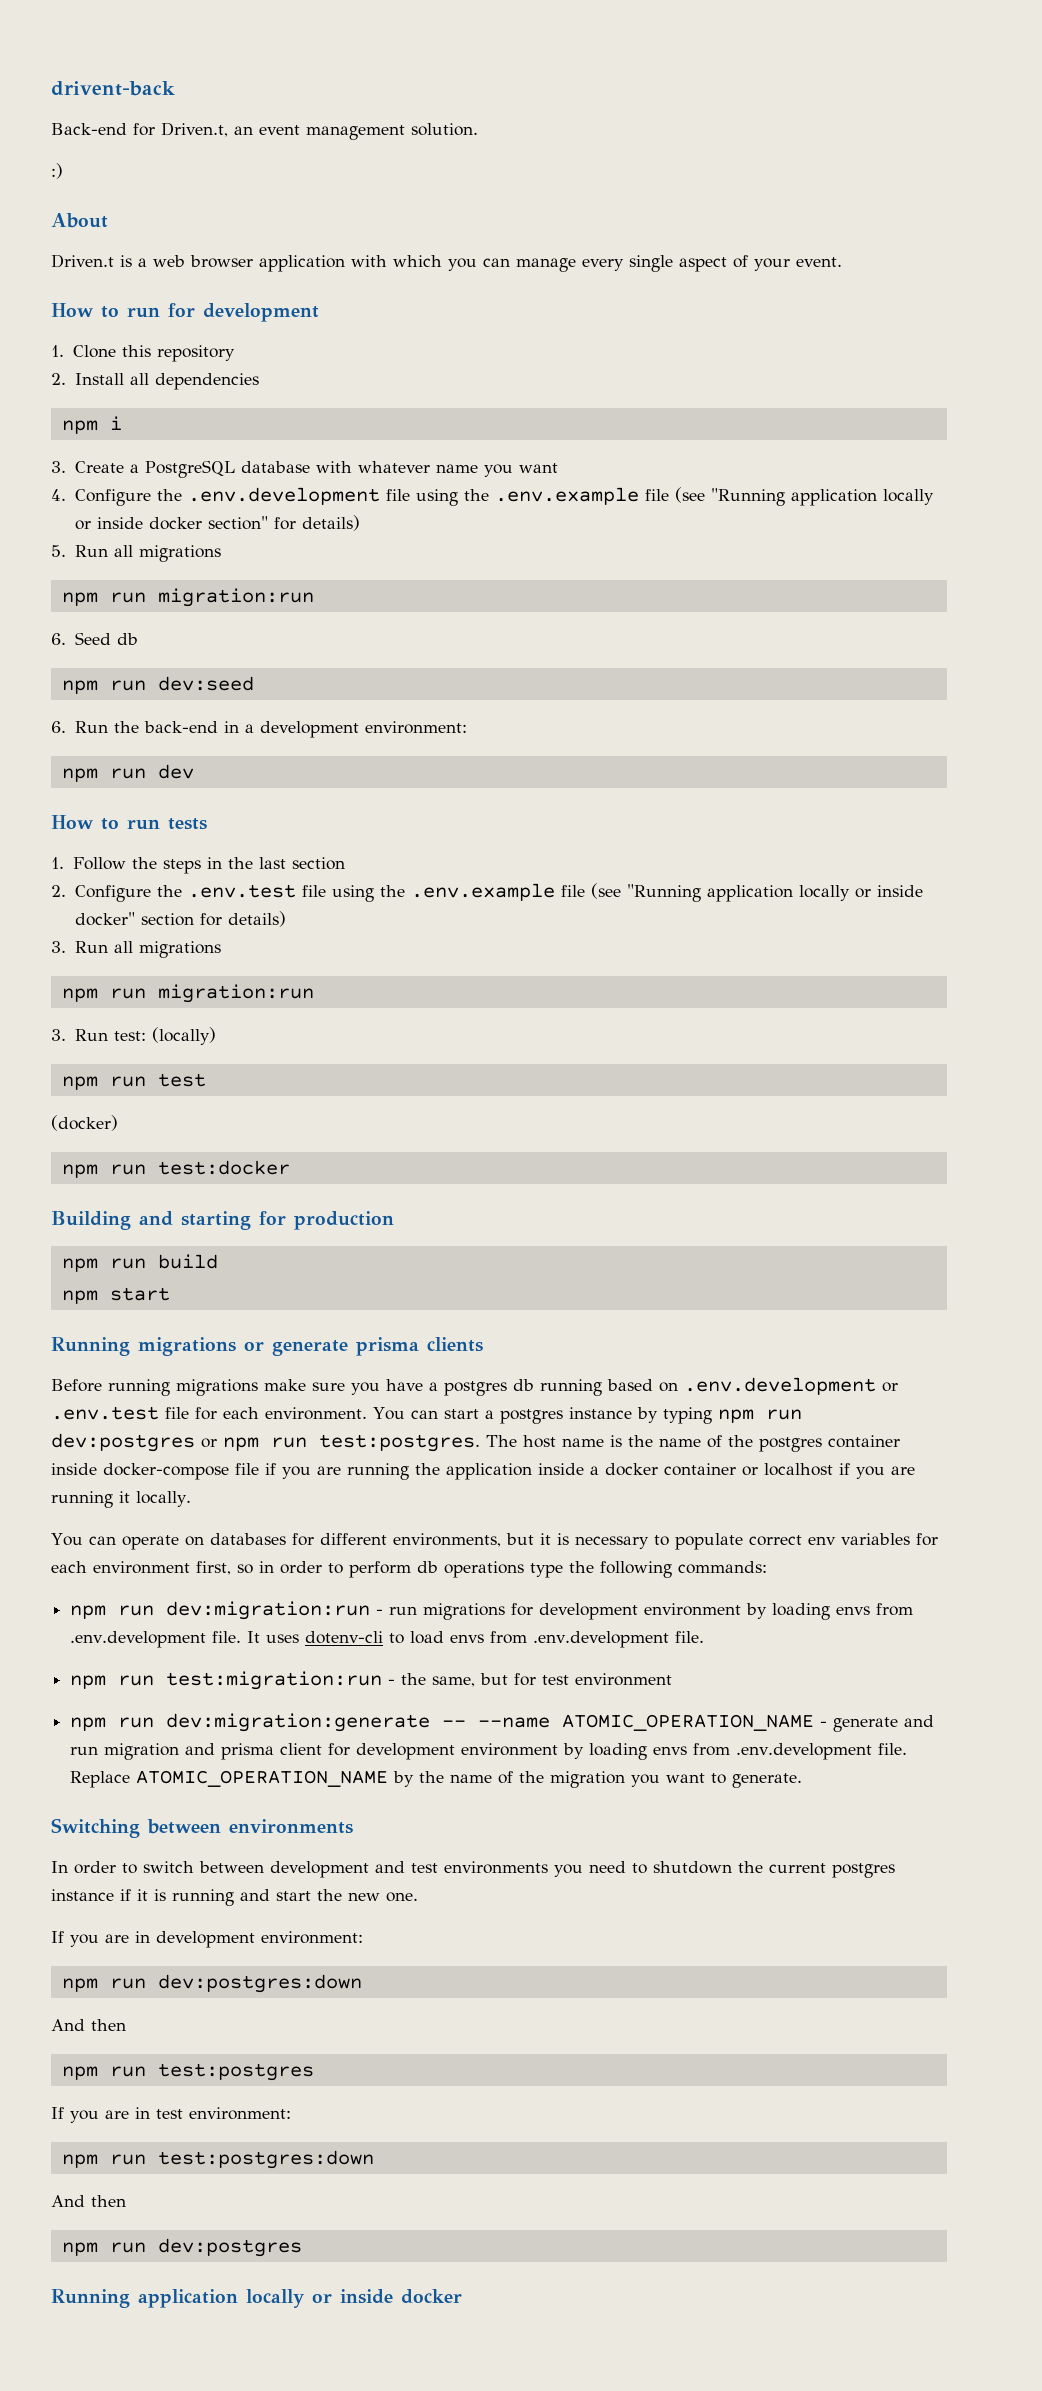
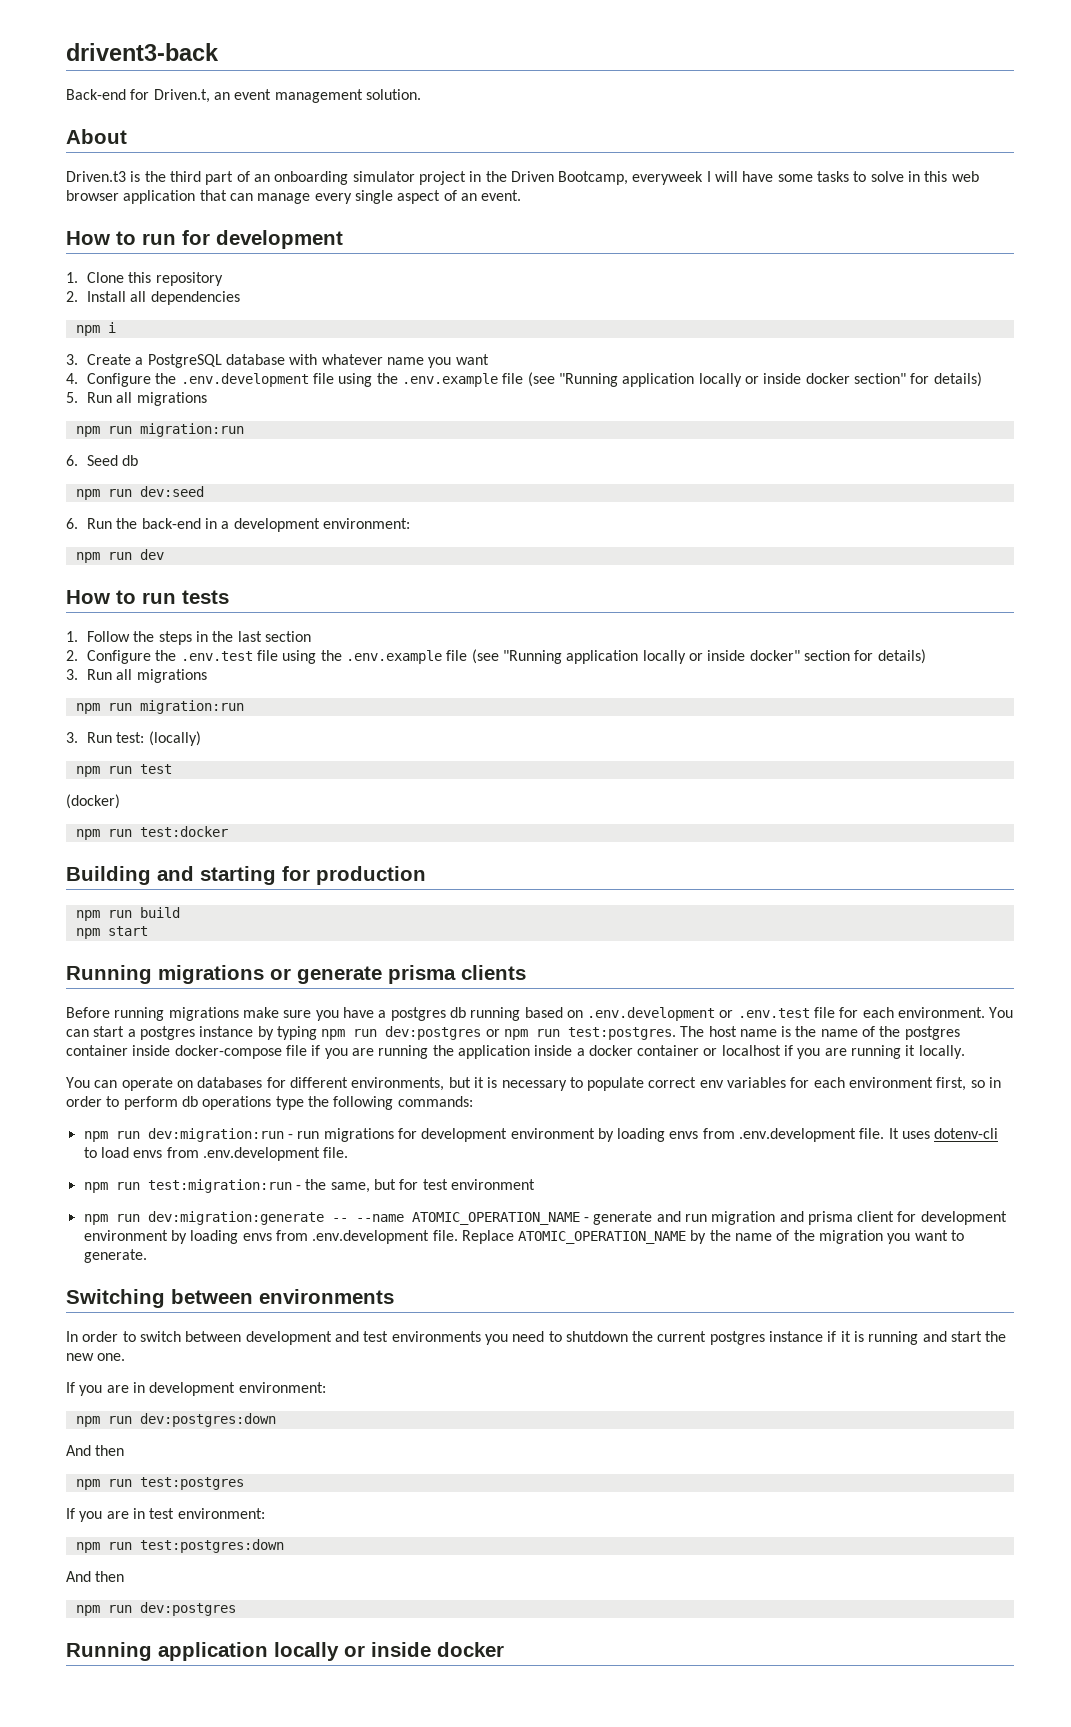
[51,81,175,96] drivent-back -> [66,43,219,61] drivent3-back
[51,163,63,179] // :) -> (421, 94) none
[51,254,477,272] Driven.t is a web browser application with which you -> [66,171,979,185] [66,190,227,204] Driven.t3 is the third part of an onboarding simulator project in the Driven Bootcamp, everyweek I will have some tasks to solve in this web browser application that
[754,258,790,271] your -> [460,193,477,201] an

